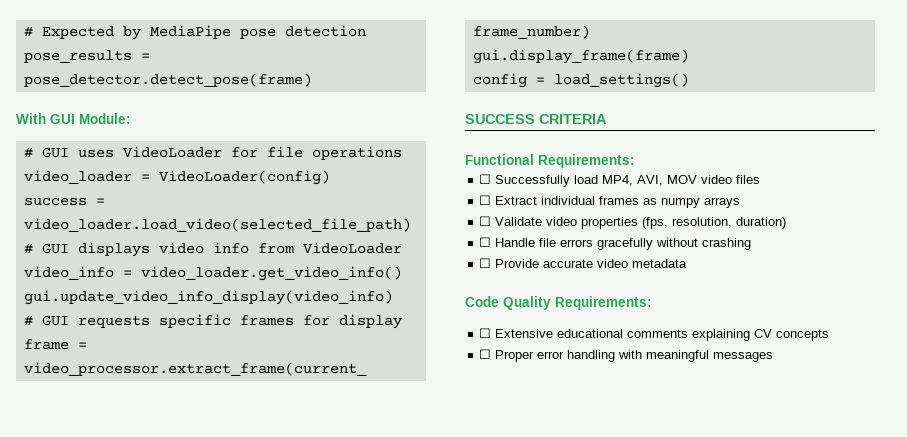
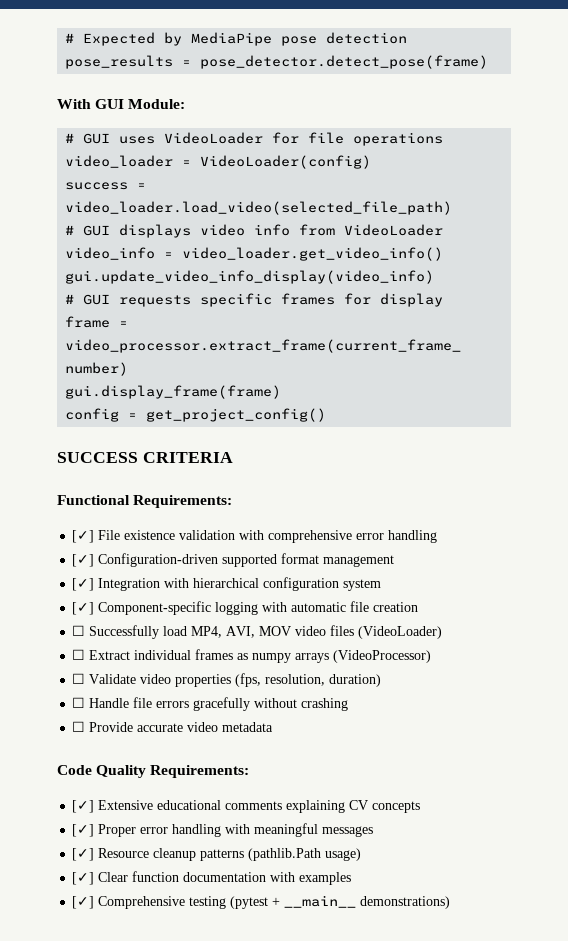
[553,73,689,88] load_settings() -> [146,408,327,422] get_project_config()
(635, 161) none -> [72,530,438,543] [72,553,395,567] [72,577,382,591] [72,601,419,615] // [✓] File existence validation with comprehensive error handling // [✓] Configuration-driven supported format management // [✓] Integration with hierarchical configuration system // [✓] Component-specific logging with automatic file creation
(761, 179) none -> [358,626,443,639] (VideoLoader)
(741, 202) none -> [333,650,432,663] (VideoProcessor)
[479,328,492,338] ☐ -> [72,800,95,813] [✓]
[479,349,492,359] ☐ -> [72,824,95,837] [✓]
(774, 357) none -> [72,848,362,861] [72,871,352,885] [72,895,451,909] // [✓] Resource cleanup patterns (pathlib.Path usage) // [✓] Clear function documentation with examples // [✓] Comprehensive testing (pytest + __main__ demonstrations)

